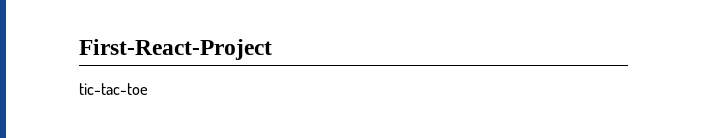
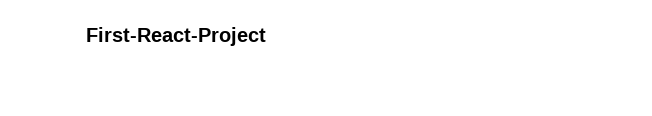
[79,83,148,95] // tic-tac-toe -> (266, 36) none

